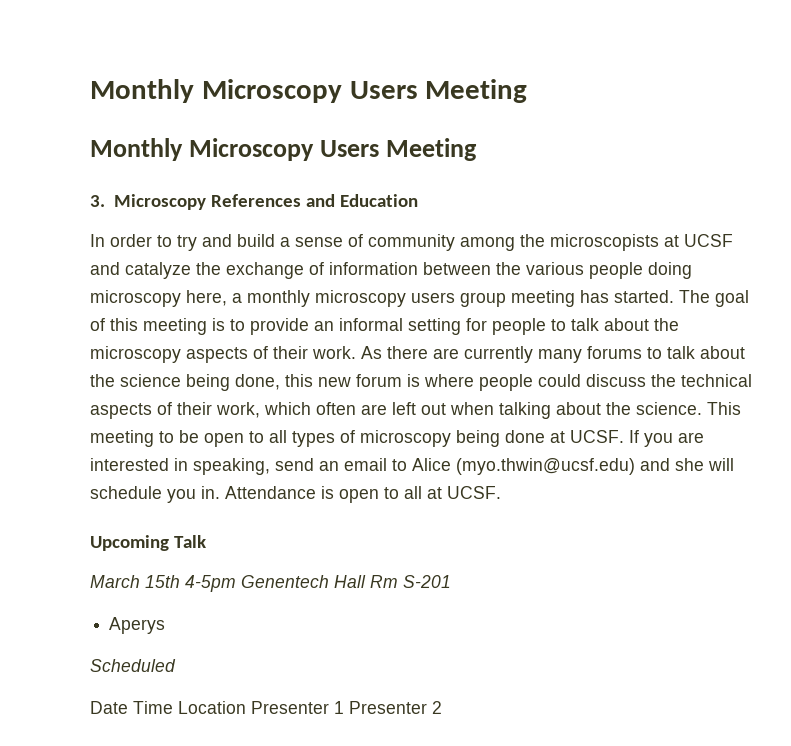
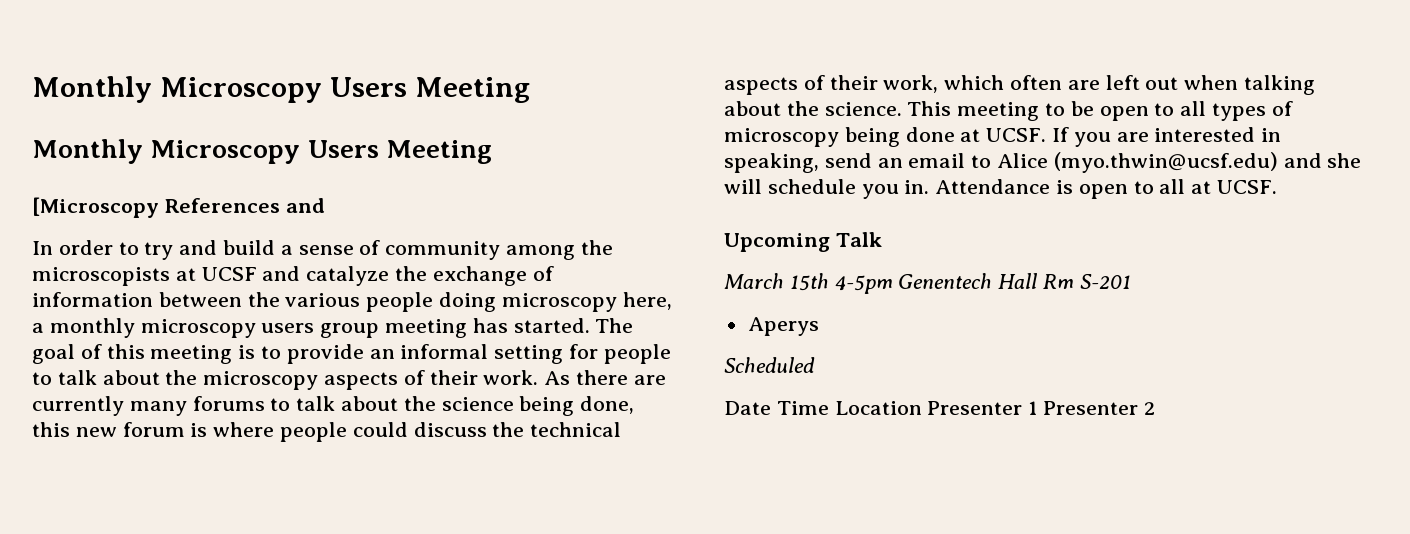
[90,194,206,210] 3. Microscopy -> [32,197,159,218] [Microscopy
[339,194,418,207] Education -> (325, 205) none

